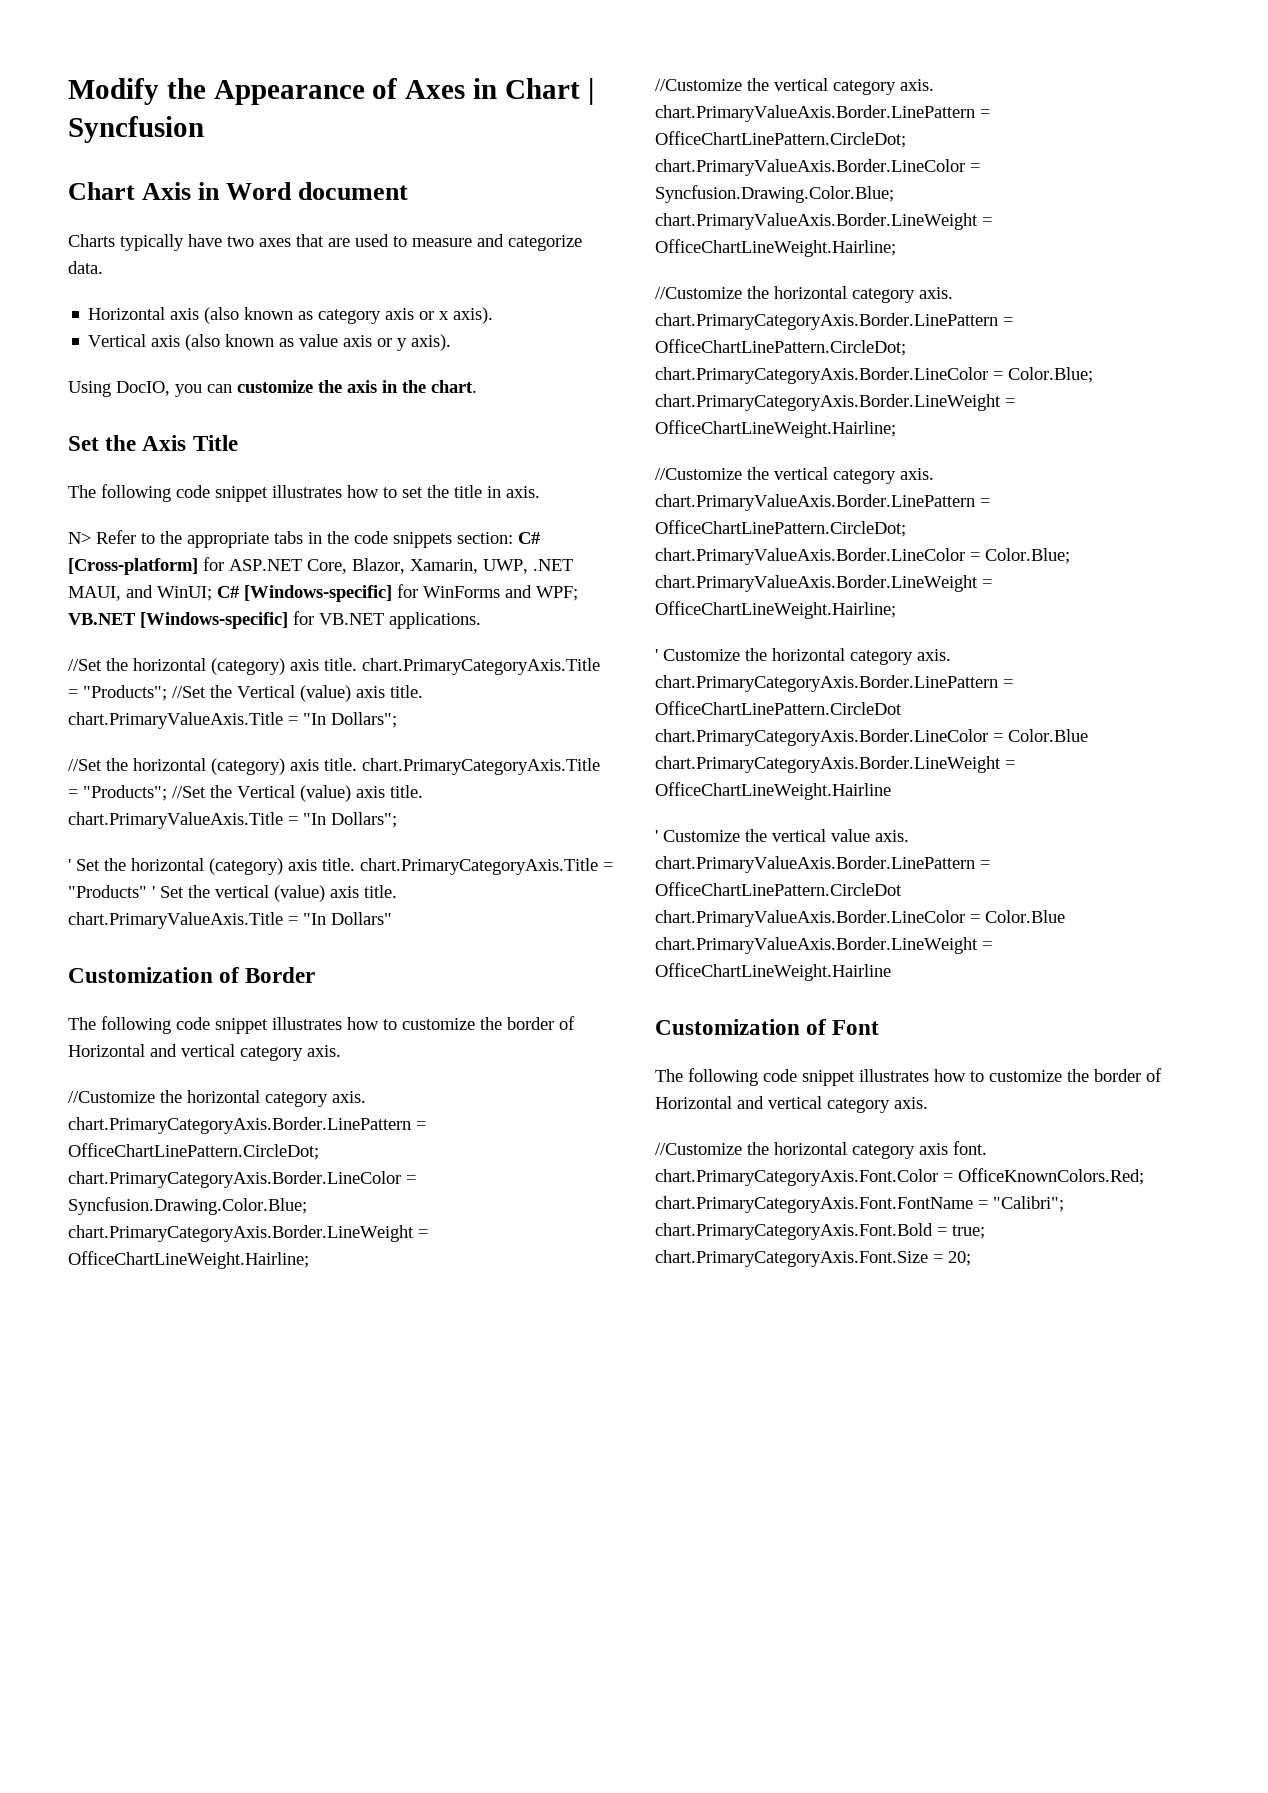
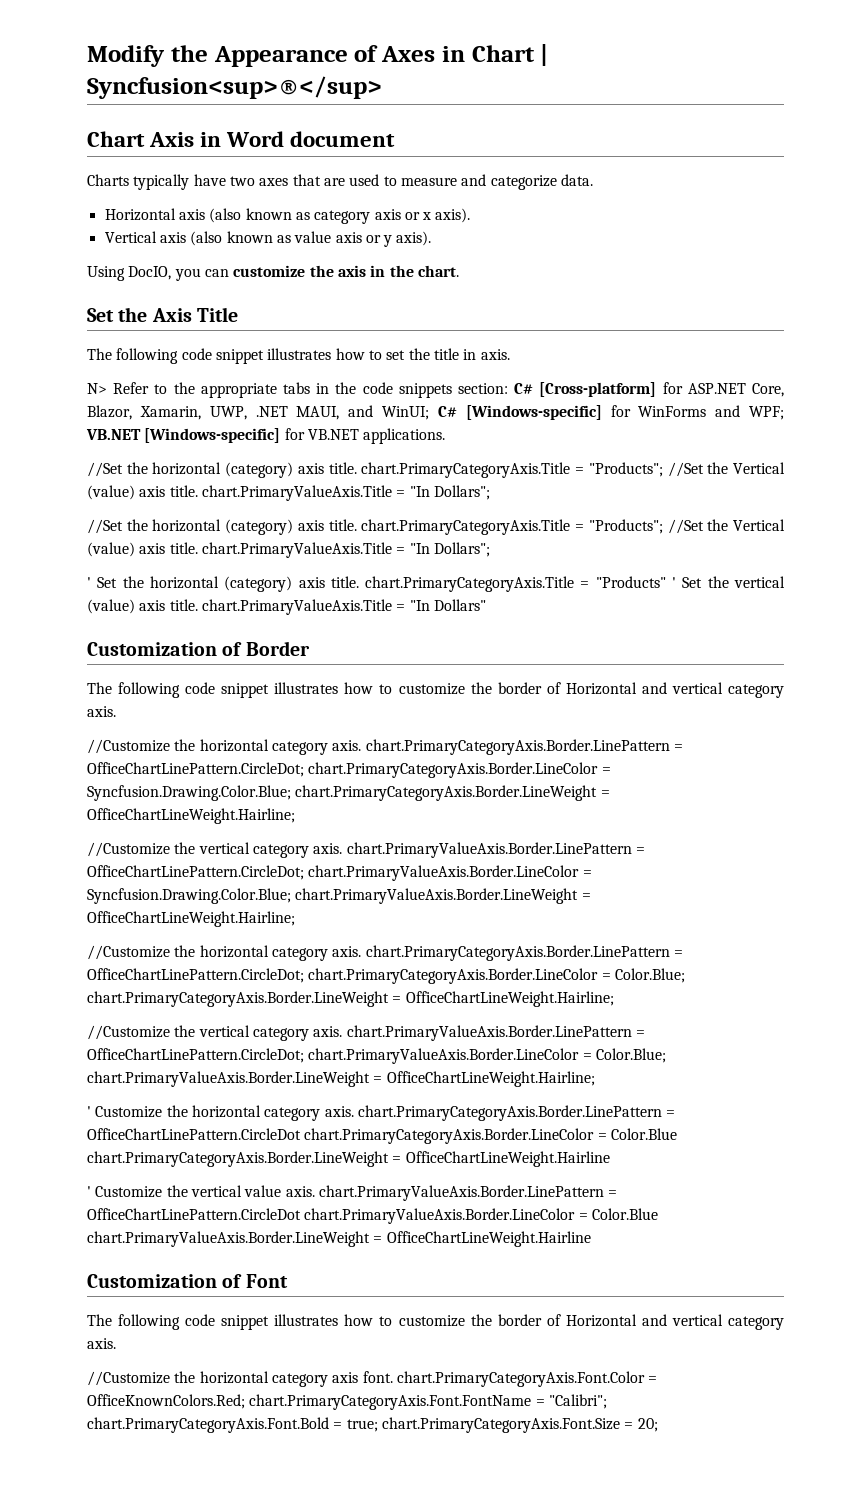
[68,116,204,143] Syncfusion -> [87,76,382,99] Syncfusion<sup>®</sup>

